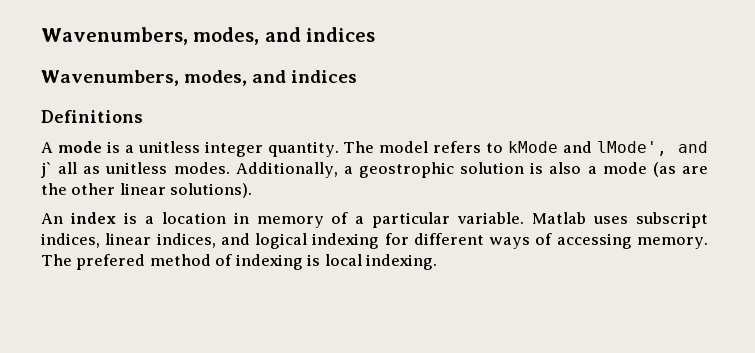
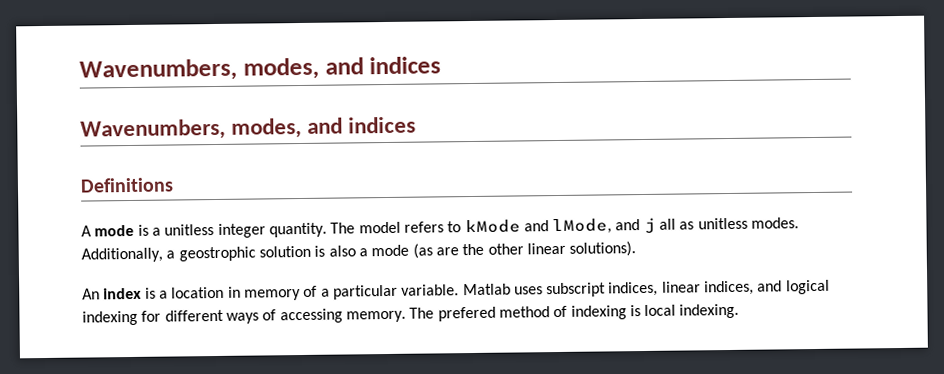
[596,141,709,156] [41,162,52,178] lMode', and j` -> [552,217,656,235] lMode, and j

